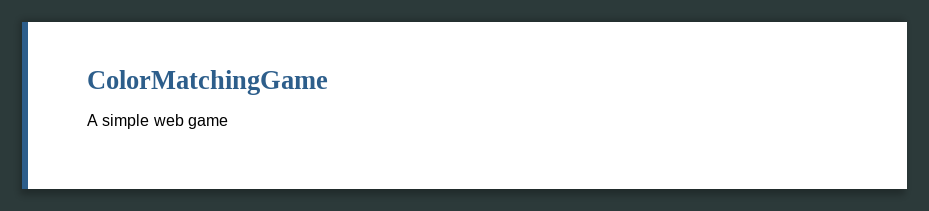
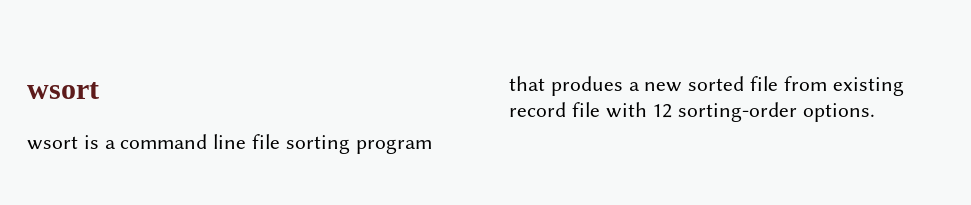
[87,70,328,95] [87,114,228,129] ColorMatchingGame // A simple web game -> [27,82,99,99] [27,134,432,154] [509,76,904,96] [509,102,876,122] wsort // wsort is a command line file sorting program that produes a new sorted file from existing record file with 12 sorting-order options.

